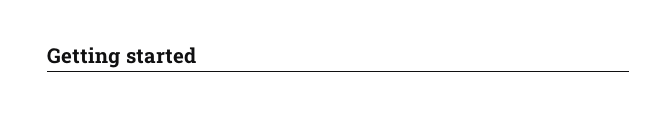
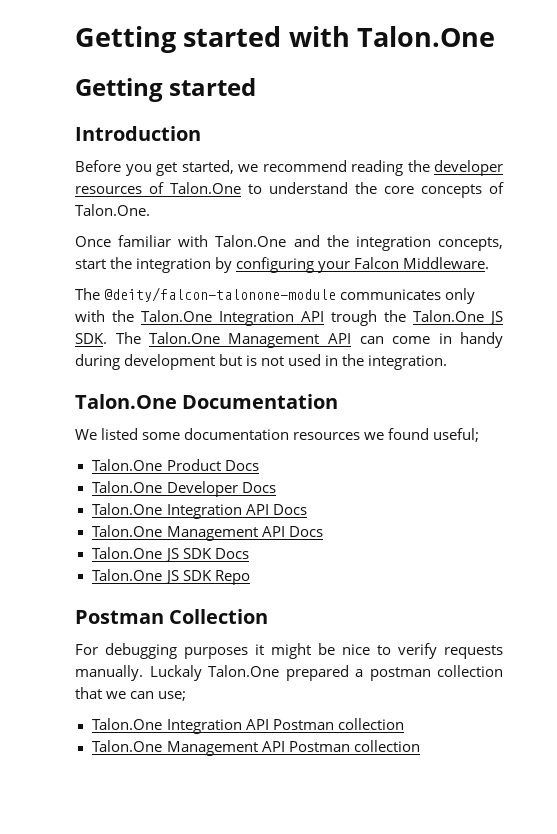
[47,47,196,68] Getting started -> [75,26,495,53] [75,78,257,102] [75,126,201,141] [75,160,503,176] [75,182,504,198] [75,204,150,216] [75,235,503,251] [75,257,490,273] [75,287,476,304] [75,310,503,326] [75,332,503,348] [75,354,448,370] [75,394,339,409] [75,428,480,442] [91,459,259,471] [91,481,276,497] [91,503,307,519] [91,525,323,541] [91,547,249,562] [91,569,250,585] [75,609,269,624] [75,643,503,659] [75,665,504,681] [75,687,187,701] [91,718,404,734] [91,740,420,756] Getting started with Talon.One // Getting started // Introduction // Before you get started, we recommend reading the developer resources of Talon.One to understand the core concepts of Talon.One. // Once familiar with Talon.One and the integration concepts, start the integration by configuring your Falcon Middleware. // The @deity/falcon-talonone-module communicates only with the Talon.One Integration API trough the Talon.One JS SDK. The Talon.One Management API can come in handy during development but is not used in the integration. // Talon.One Documentation // We listed some documentation resources we found useful; // Talon.One Product Docs // Talon.One Developer Docs // Talon.One Integration API Docs // Talon.One Management API Docs // Talon.One JS SDK Docs // Talon.One JS SDK Repo // Postman Collection // For debugging purposes it might be nice to verify requests manually. Luckaly Talon.One prepared a postman collection that we can use; // Talon.One Integration API Postman collection // Talon.One Management API Postman collection

